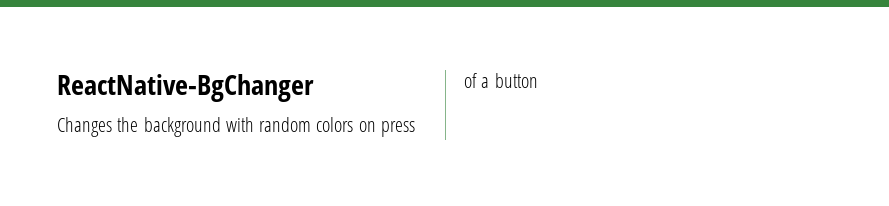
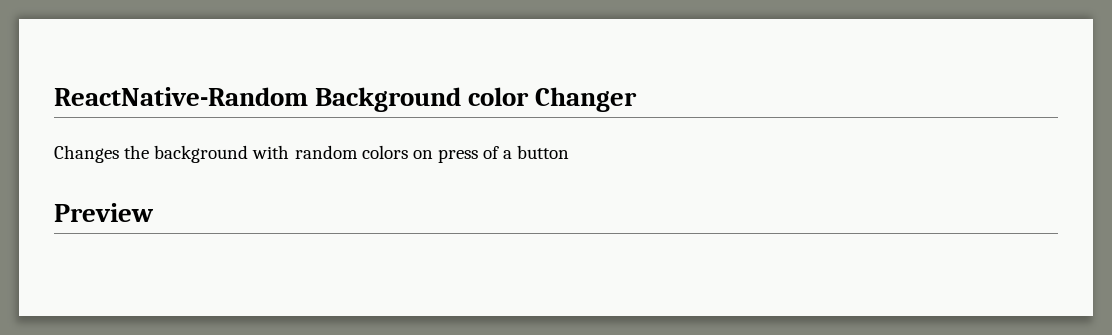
[57,74,314,102] ReactNative-BgChanger -> [54,87,638,112] ReactNative-Random Background color Changer
(538, 80) none -> [54,203,154,222] // Preview

